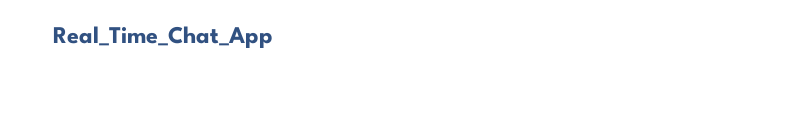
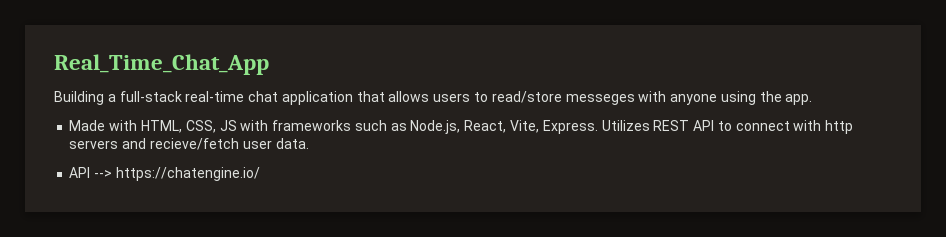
(273, 37) none -> [54,91,813,105] [69,120,854,134] [69,138,309,150] [69,167,260,181] // Building a full-stack real-time chat application that allows users to read/store messeges with anyone using the app. // Made with HTML, CSS, JS with frameworks such as Node.js, React, Vite, Express. Utilizes REST API to connect with http servers and recieve/fetch user data. // API --> https://chatengine.io/

